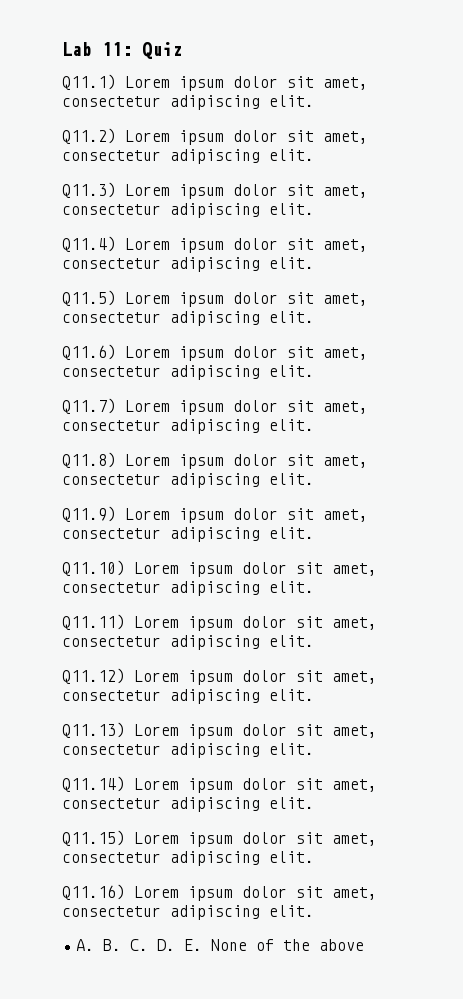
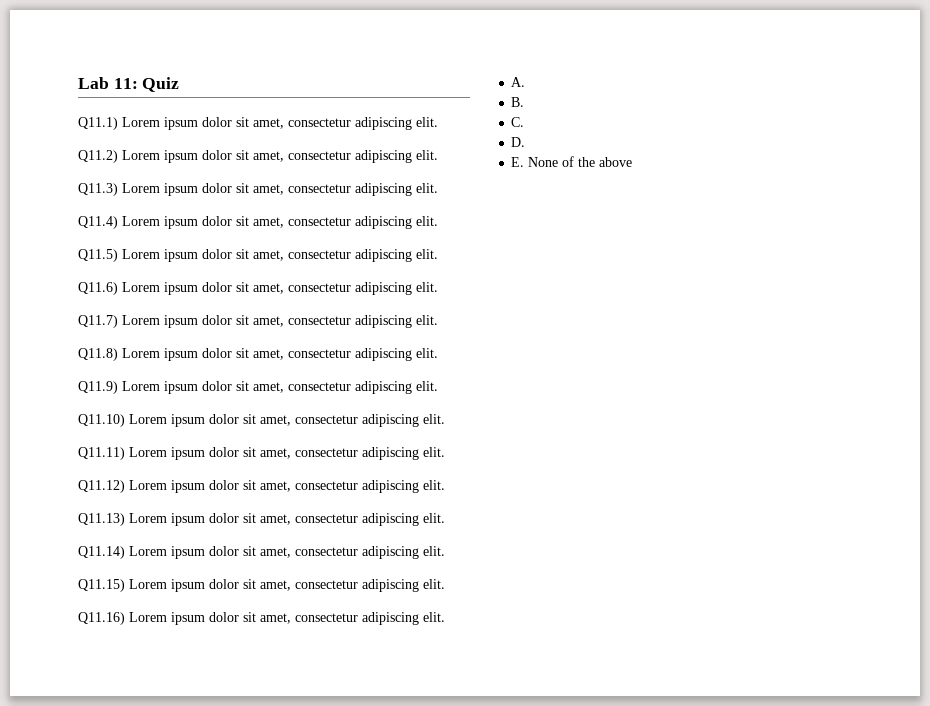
(95, 945) none -> (526, 82) //
(122, 945) none -> (525, 102) //
(149, 945) none -> (525, 122) //
(176, 945) none -> (526, 142) //

